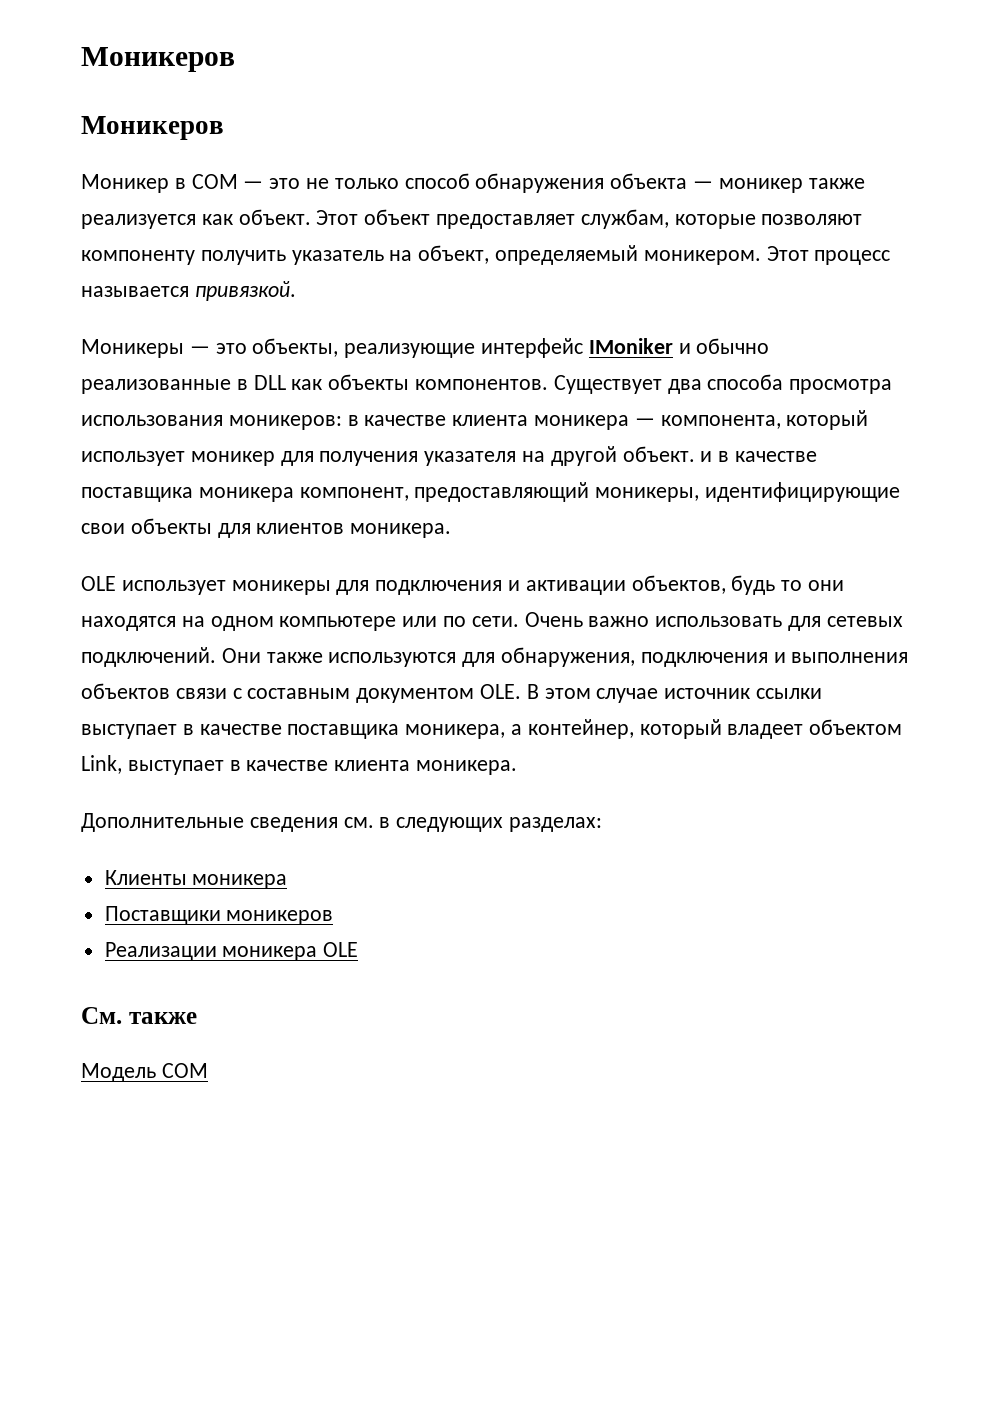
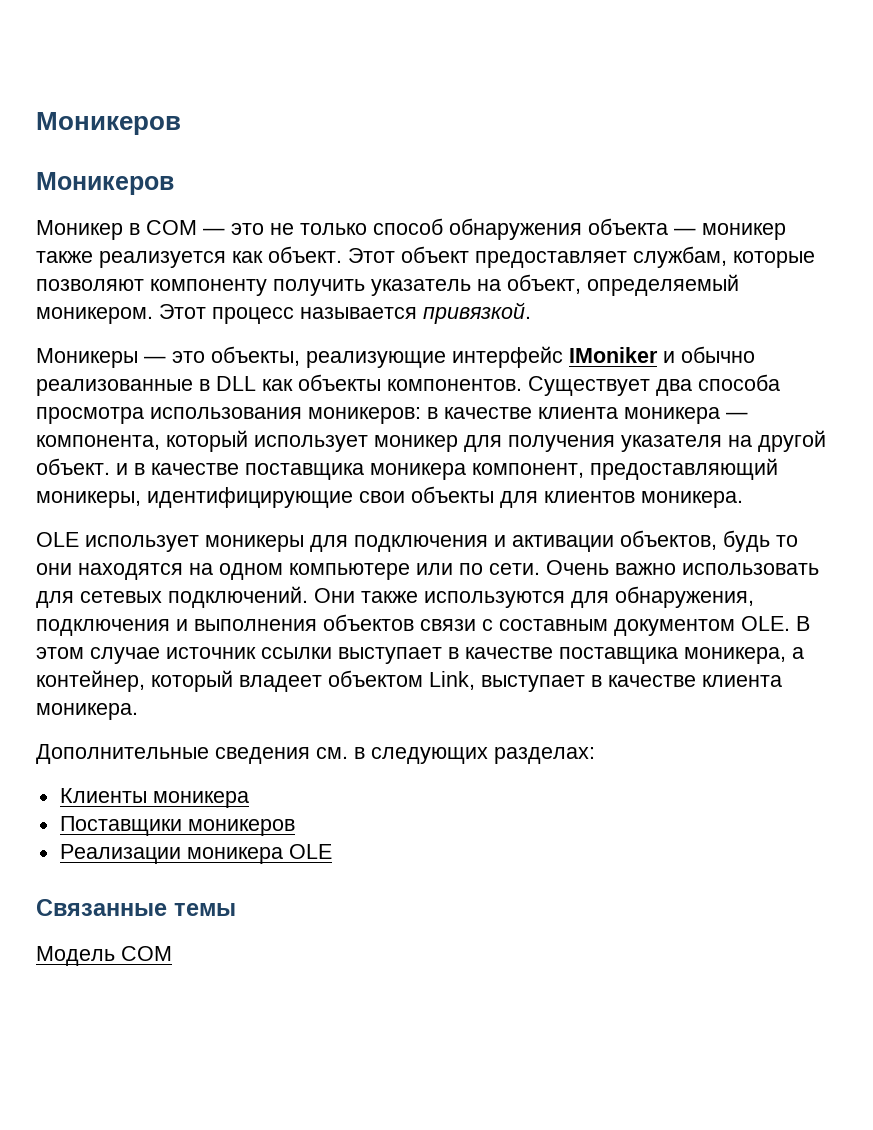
[81,1007,197,1024] См. также -> [36,899,236,916] Связанные темы

